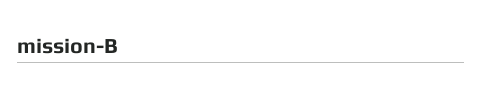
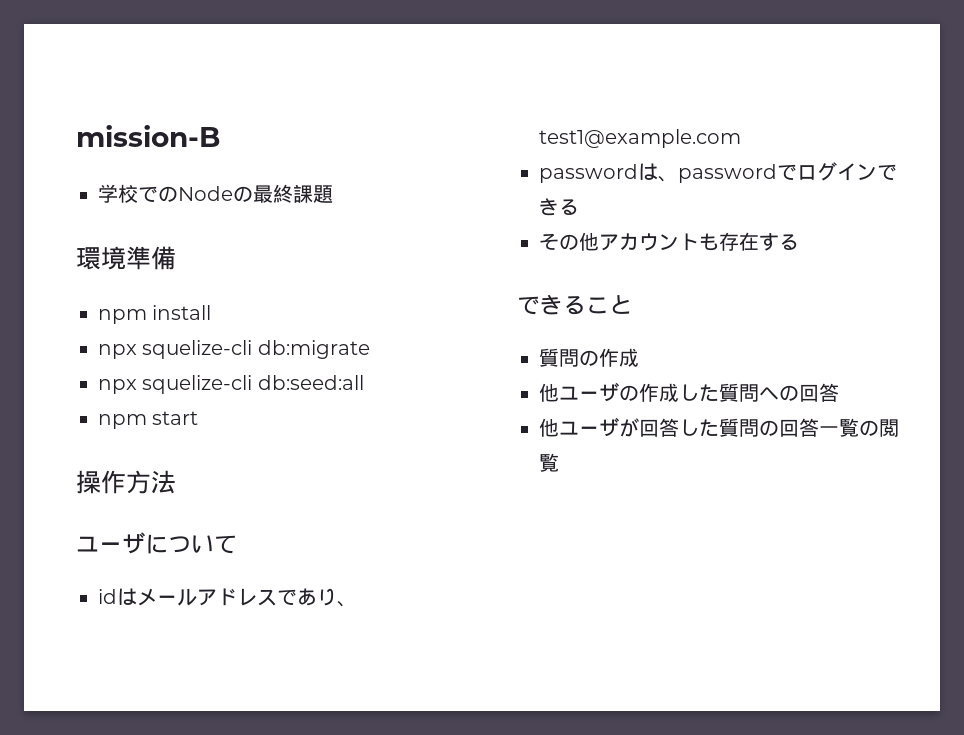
(118, 46) none -> [98,184,333,203] [76,246,176,270] [98,305,212,324] [98,340,370,359] [98,375,364,394] [98,411,199,429] [76,470,176,494] [76,532,237,554] [98,588,357,607] [539,129,741,148] [539,162,897,183] [539,198,579,216] [539,232,799,251] [517,294,632,315] [539,348,639,367] [539,382,839,402] [539,417,899,437] [539,453,559,472] // 学校でのNodeの最終課題 // 環境準備 // npm install // npx squelize-cli db:migrate // npx squelize-cli db:seed:all // npm start // 操作方法 // ユーザについて // idはメールアドレスであり、test1@example.com // passwordは、passwordでログインできる // その他アカウントも存在する // できること // 質問の作成 // 他ユーザの作成した質問への回答 // 他ユーザが回答した質問の回答一覧の閲覧

